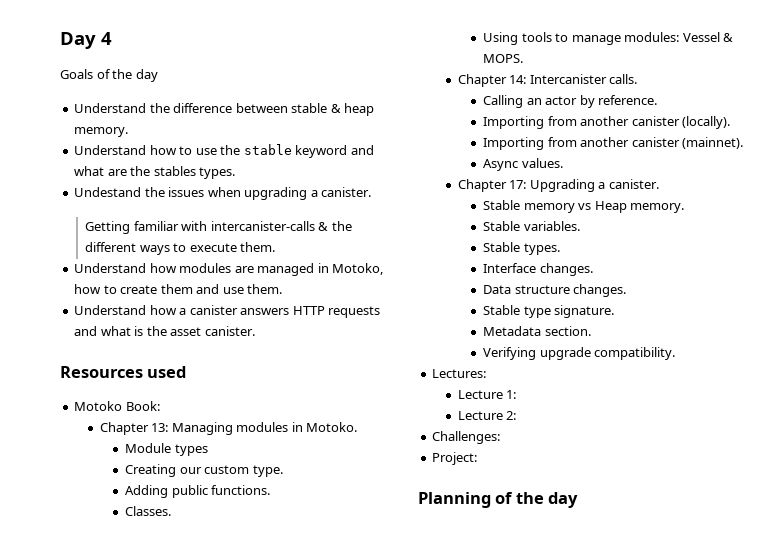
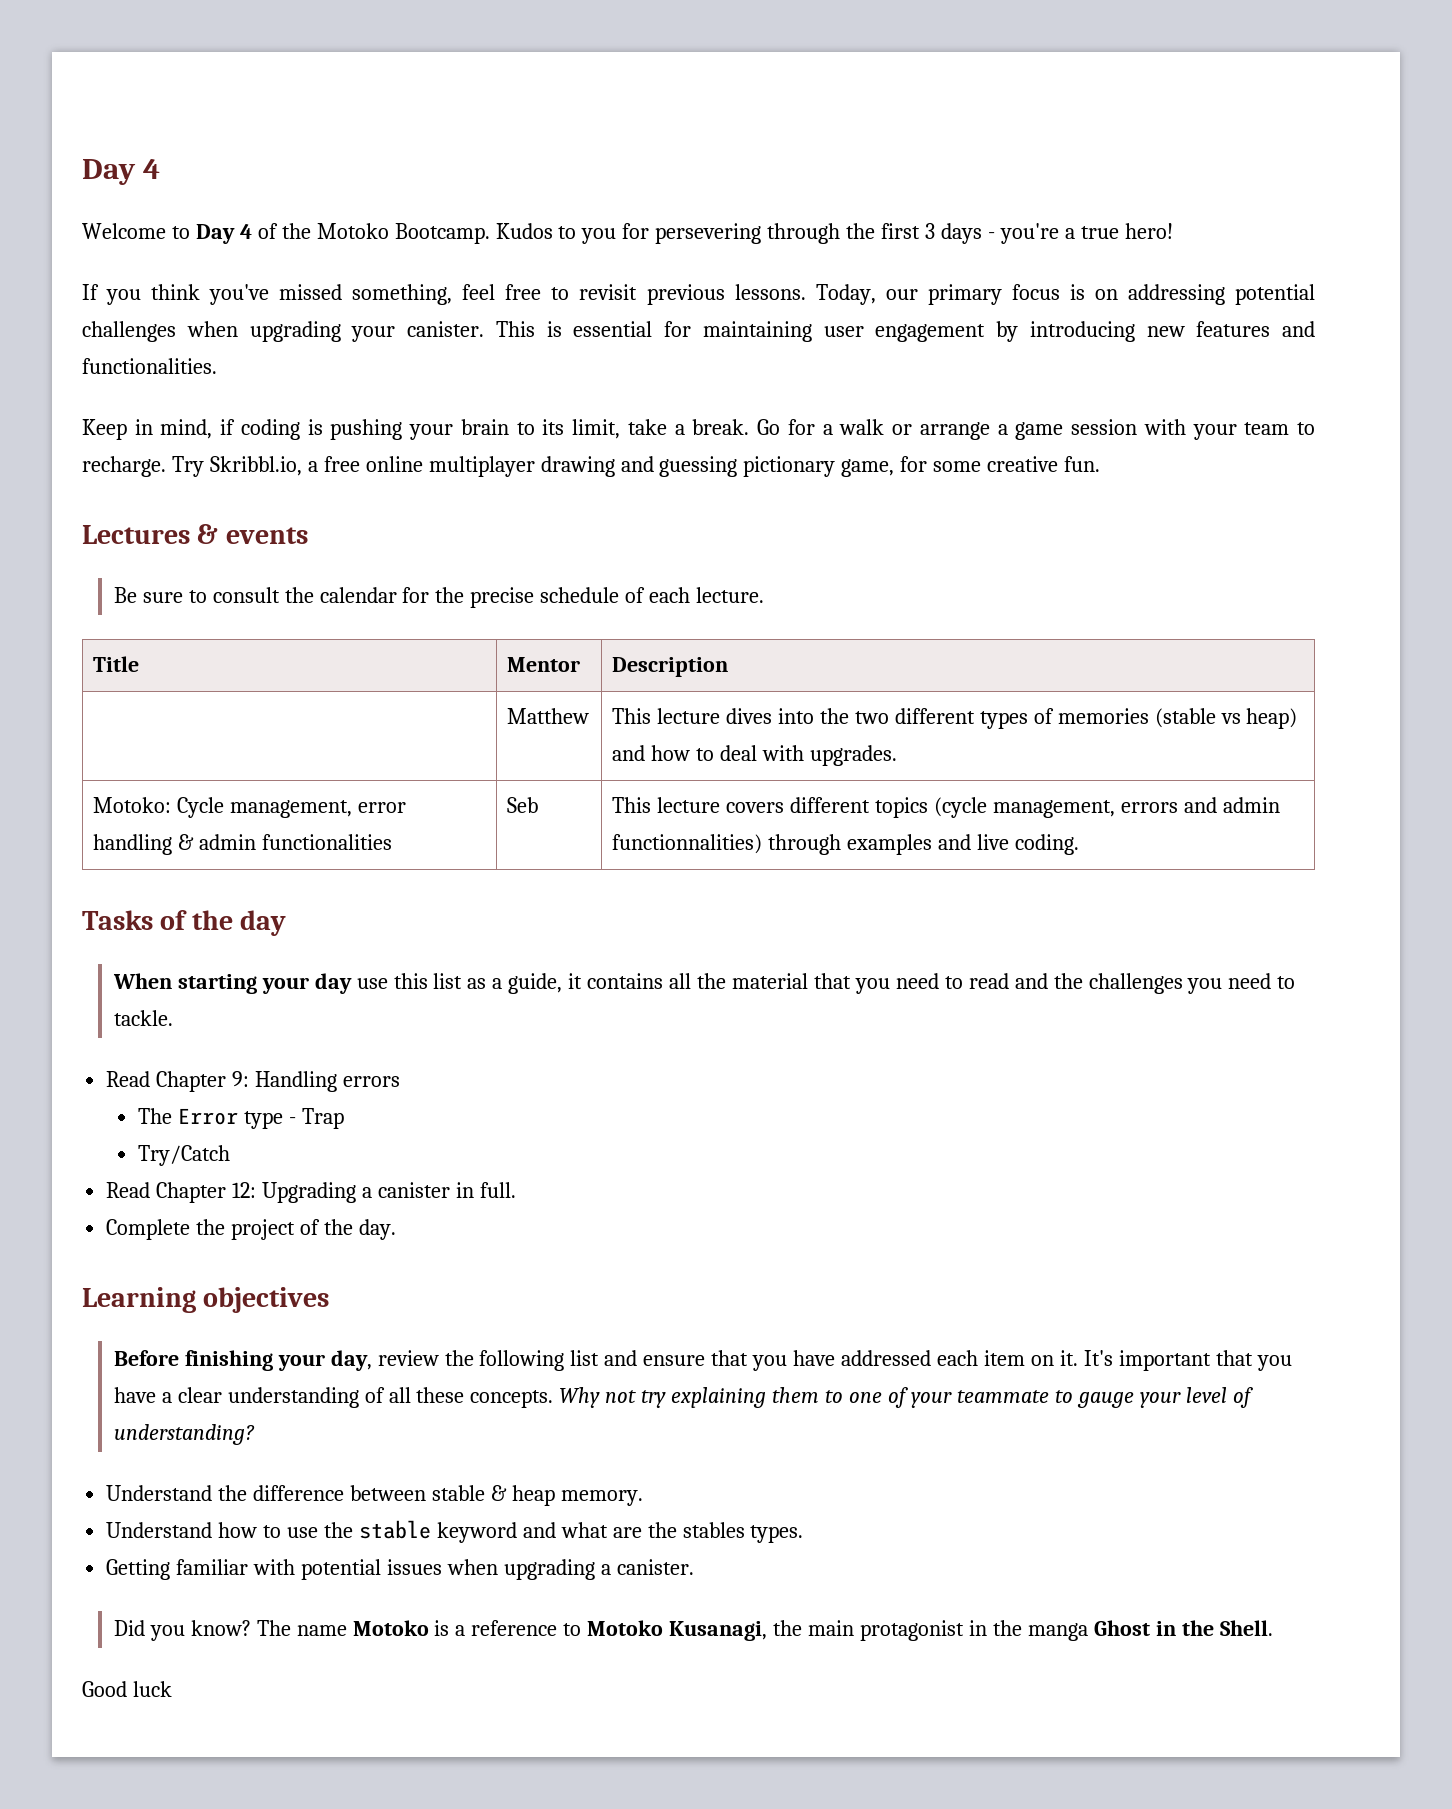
[60,69,158,82] Goals of the day -> [82,223,1173,244] [82,284,1316,305] [82,321,1315,342] [82,358,217,374] [82,419,1315,440] [82,456,1101,477] [82,524,308,544] [113,587,765,608] [93,656,140,672] [507,657,581,672] [612,657,729,677] [507,708,590,724] [612,708,1298,729] [612,745,897,766] [93,797,406,818] [93,834,392,855] [507,797,539,813] [612,797,1280,818] [612,834,1079,855] [82,910,287,936] [112,973,1296,994] [113,1010,173,1026] [106,1071,400,1092] [138,1108,344,1129] [138,1145,231,1166] [106,1182,516,1203] [106,1219,396,1240] [82,1287,330,1313] [113,1350,1292,1371] [113,1387,1253,1408] [113,1424,255,1445] Welcome to Day 4 of the Motoko Bootcamp. Kudos to you for persevering through the first 3 days - you're a true hero! // If you think you've missed something, feel free to revisit previous lessons. Today, our primary focus is on addressing potential challenges when upgrading your canister. This is essential for maintaining user engagement by introducing new features and functionalities. // Keep in mind, if coding is pushing your brain to its limit, take a break. Go for a walk or arrange a game session with your team to recharge. Try Skribbl.io, a free online multiplayer drawing and guessing pictionary game, for some creative fun. // Lectures & events // Be sure to consult the calendar for the precise schedule of each lecture. // Title | Mentor | Description // | Matthew | This lecture dives into the two different types of memories (stable vs heap) and how to deal with upgrades. // Motoko: Cycle management, error handling & admin functionalities | Seb | This lecture covers different topics (cycle management, errors and admin functionnalities) through examples and live coding. // Tasks of the day // When starting your day use this list as a guide, it contains all the material that you need to read and the challenges you need to tackle. // Read Chapter 9: Handling errors // The Error type - Trap // Try/Catch // Read Chapter 12: Upgrading a canister in full. // Complete the project of the day. // Learning objectives // Before finishing your day, review the following list and ensure that you have addressed each item on it. It's important that you have a clear understanding of all these concepts. Why not try explaining them to one of your teammate to gauge your level of understanding?
[74,187,165,197] Undestand the -> [106,1559,382,1580] Getting familiar with potential
[85,221,352,234] [85,242,276,255] [74,263,384,276] [74,284,283,294] [74,305,381,318] [74,326,255,336] [60,366,187,378] [74,401,160,411] [99,422,358,435] [125,443,208,456] [125,464,283,477] [125,485,271,498] [125,506,172,516] [483,32,734,45] [483,54,524,63] [457,74,638,87] [483,95,658,108] [483,116,731,129] [483,137,744,150] [483,158,563,171] [457,179,659,192] [483,200,685,213] [483,221,580,231] [483,242,560,255] [483,263,593,276] [483,284,627,297] [483,305,615,318] [483,326,591,336] [483,347,676,360] [432,369,487,378] [457,390,517,399] [457,411,517,420] [432,431,501,444] [432,452,478,465] [418,492,579,508] Getting familiar with intercanister-calls & the different ways to execute them. // Understand how modules are managed in Motoko, how to create them and use them. // Understand how a canister answers HTTP requests and what is the asset canister. // Resources used // Motoko Book: // Chapter 13: Managing modules in Motoko. // Module types // Creating our custom type. // Adding public functions. // Classes. // Using tools to manage modules: Vessel & MOPS. // Chapter 14: Intercanister calls. // Calling an actor by reference. // Importing from another canister (locally). // Importing from another canister (mainnet). // Async values. // Chapter 17: Upgrading a canister. // Stable memory vs Heap memory. // Stable variables. // Stable types. // Interface changes. // Data structure changes. // Stable type signature. // Metadata section. // Verifying upgrade compatibility. // Lectures: // Lecture 1: // Lecture 2: // Challenges: // Project: // Planning of the day -> [113,1620,1273,1641] [82,1681,172,1697] Did you know? The name Motoko is a reference to Motoko Kusanagi, the main protagonist in the manga Ghost in the Shell. // Good luck

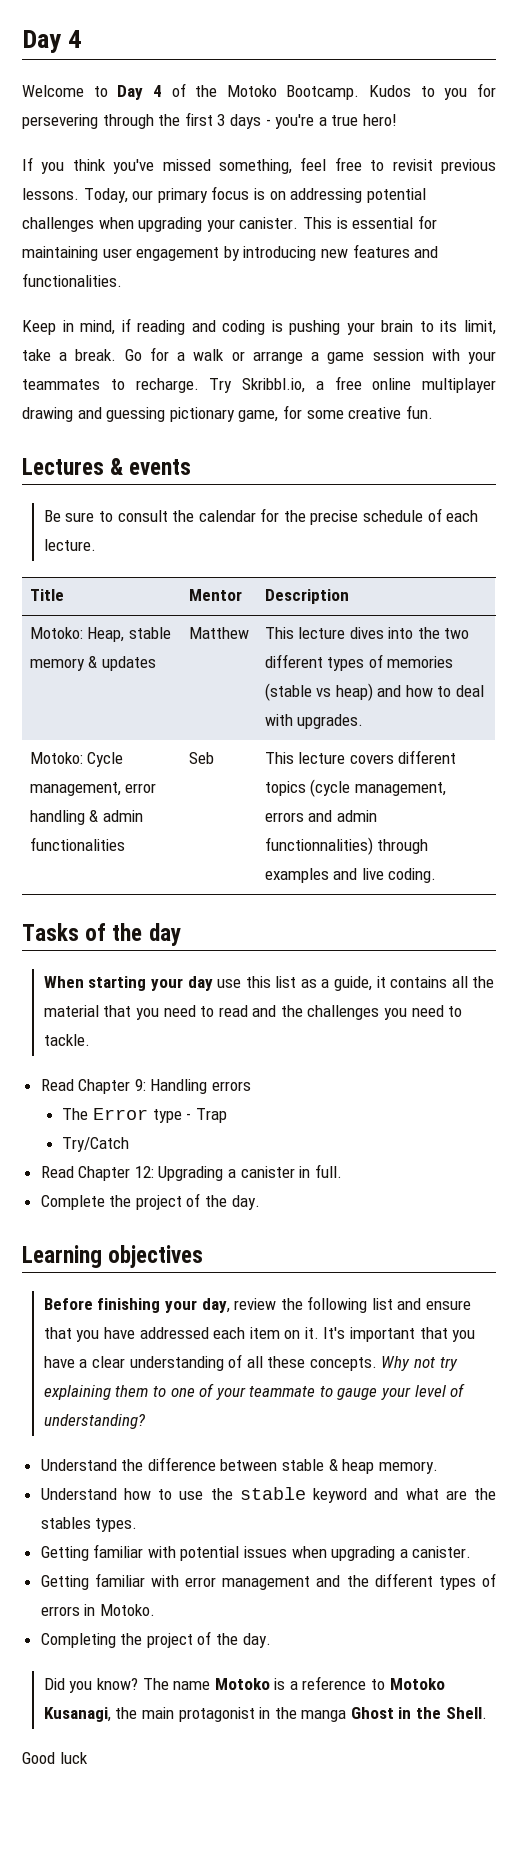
(236, 427) none -> [137,320,216,335] reading and
[1244,422,1290,435] team -> [22,379,100,390] teammates
(729, 667) none -> [29,627,171,642] [29,656,156,671] Motoko: Heap, stable memory & updates
(694, 1567) none -> [40,1573,496,1590] [40,1604,155,1616] [40,1631,271,1648] // Getting familiar with error management and the different types of errors in Motoko. // Completing the project of the day.

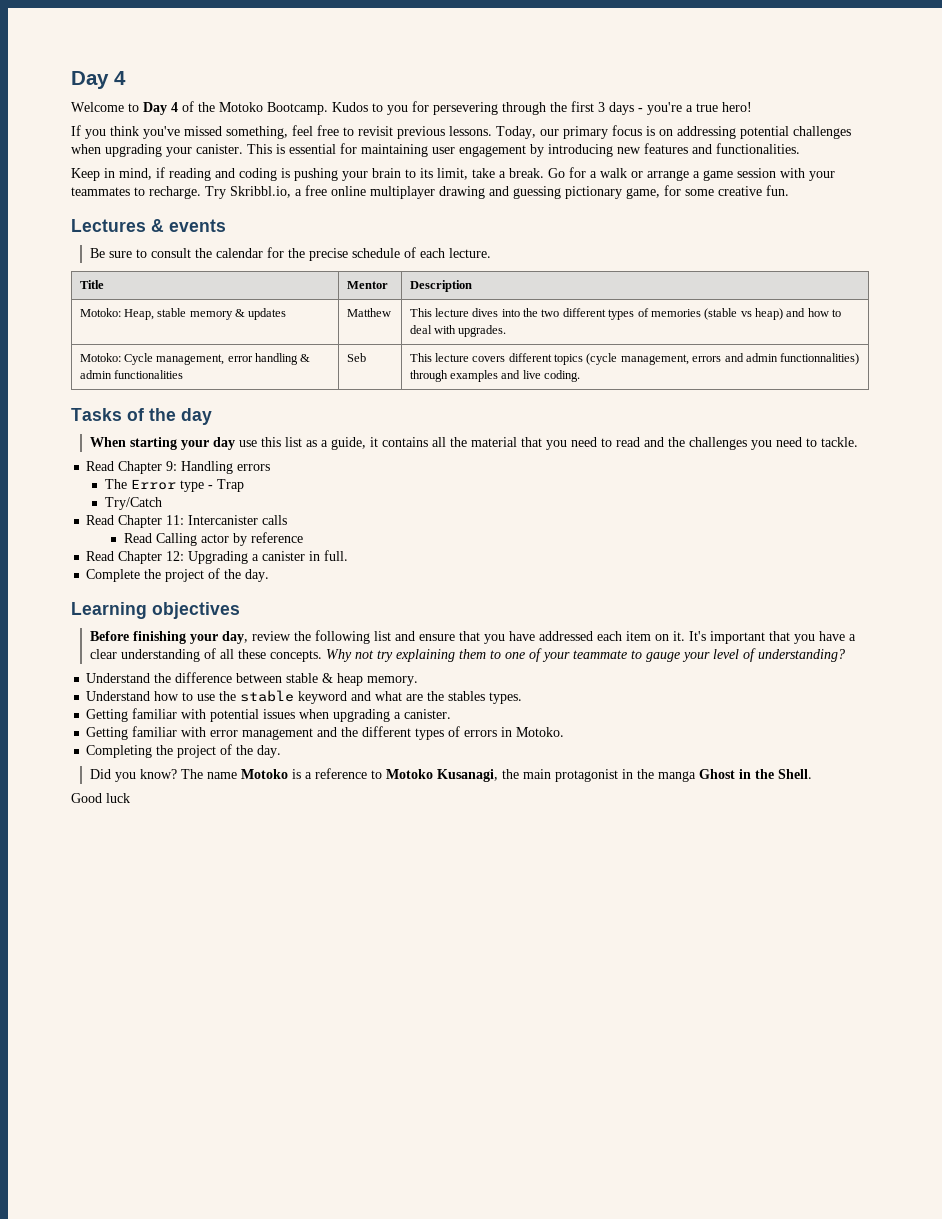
(130, 1144) none -> [86,515,288,528] [123,532,303,546] // Read Chapter 11: Intercanister calls // Read Calling actor by reference

